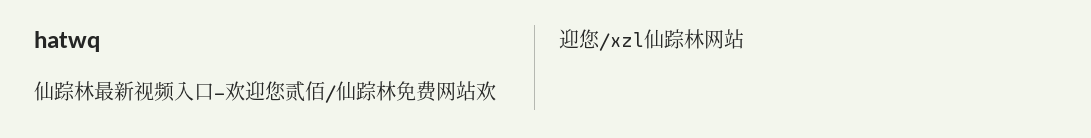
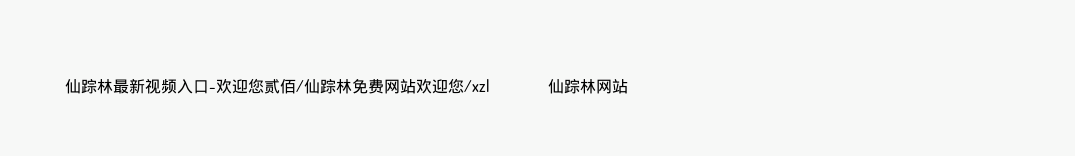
[34,31,100,52] hatwq // -> (65, 86) none

